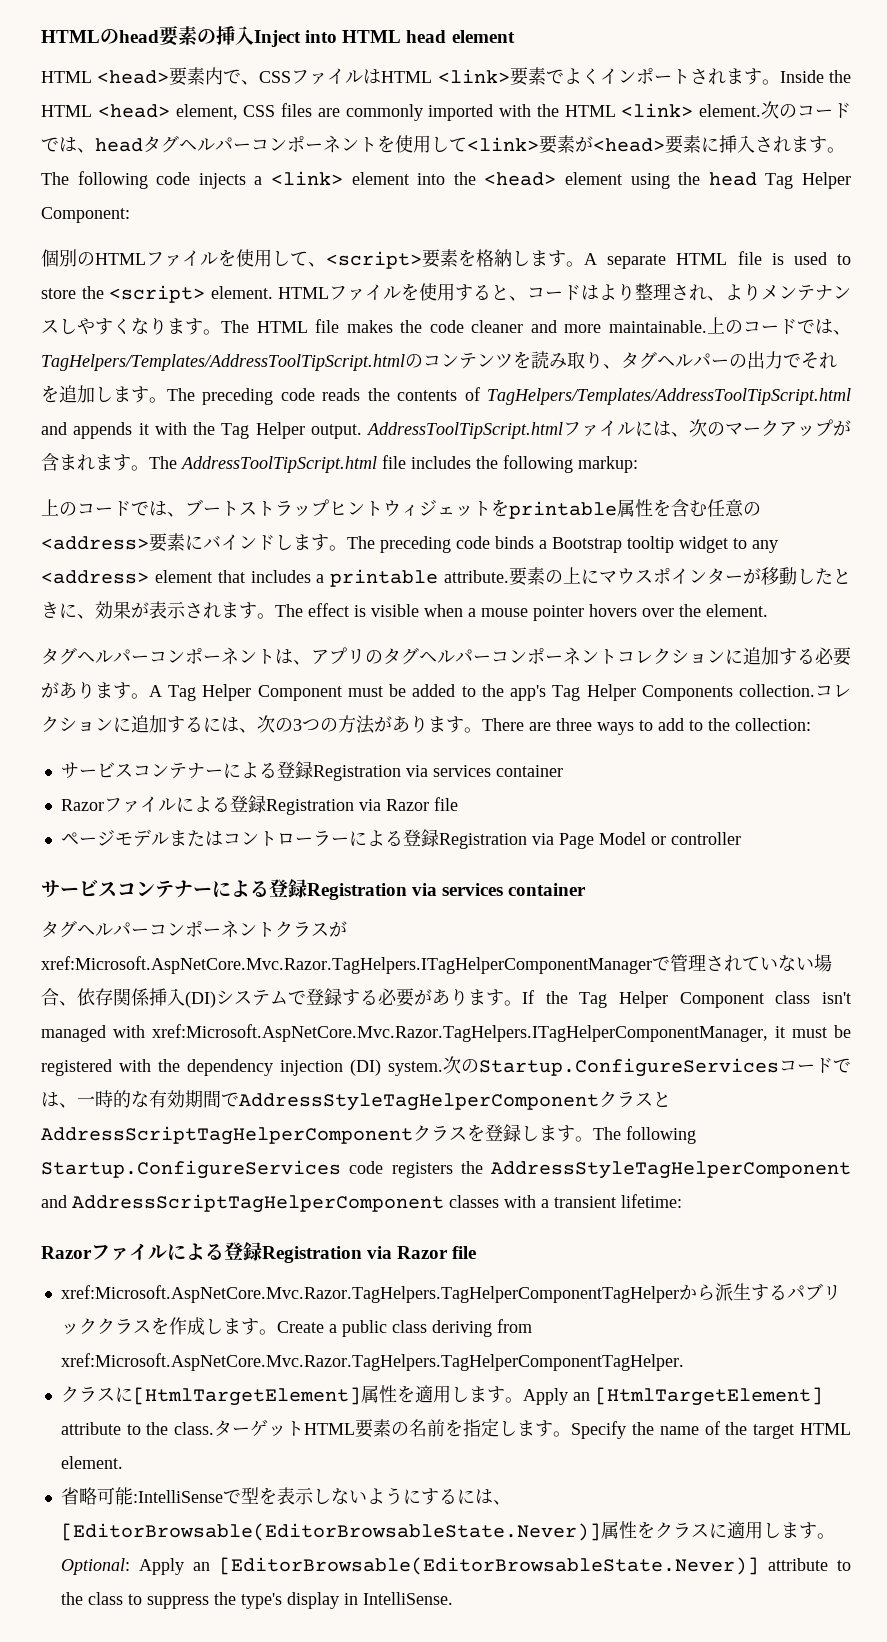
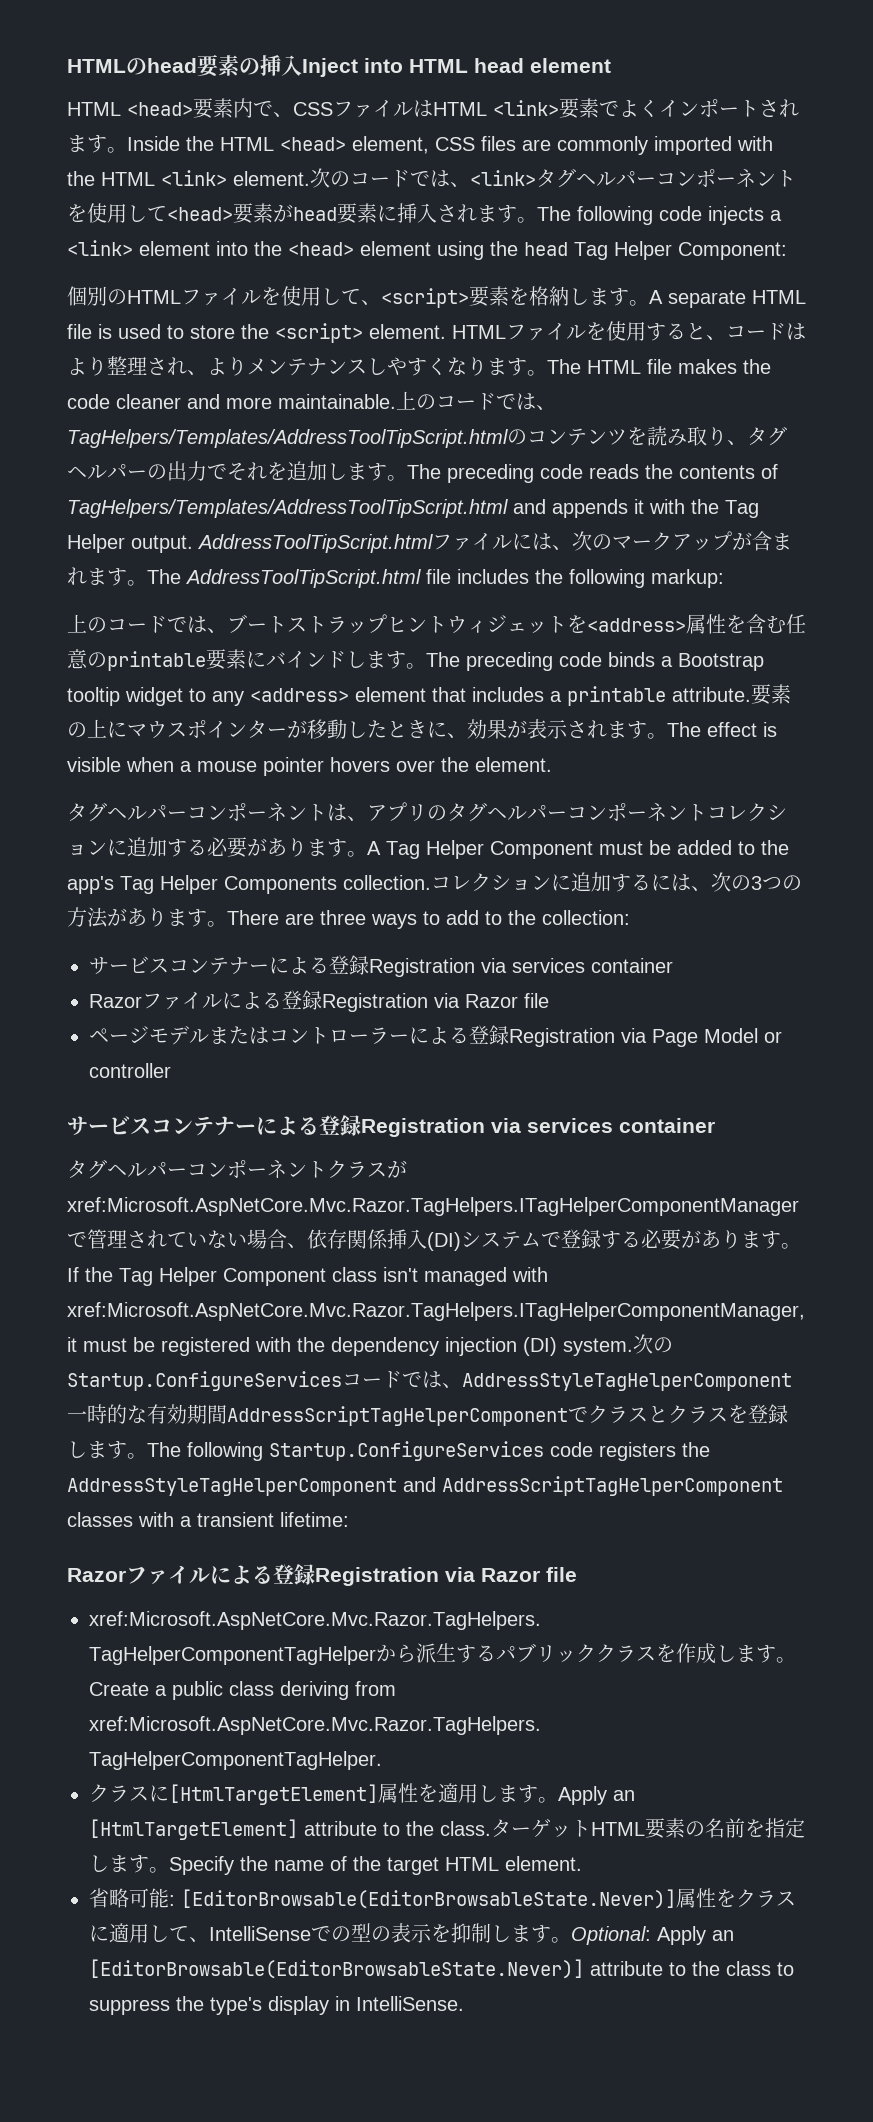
[95,138,143,152] head -> [470,170,536,186] <link>
[467,135,665,154] <link>要素が<head> -> [167,203,337,224] <head>要素がhead
[509,501,617,519] printable -> [587,618,686,632] <address>
[41,536,149,550] <address> -> [107,651,206,671] printable
(77, 1105) none -> [462,1373,792,1391] AddressStyleTagHelperComponent
[221,1092,599,1111] でAddressStyleTagHelperComponent -> [227,1406,588,1426] AddressScriptTagHelperComponentで
[41,1126,413,1145] AddressScriptTagHelperComponent -> (668, 1414) none
[132,1487,511,1505] :IntelliSenseで型を表示しないようにするには、 -> [169,1895,175,1906] :
(781, 1530) none -> [169,1923,511,1943] て、IntelliSenseでの型の表示を抑制し

